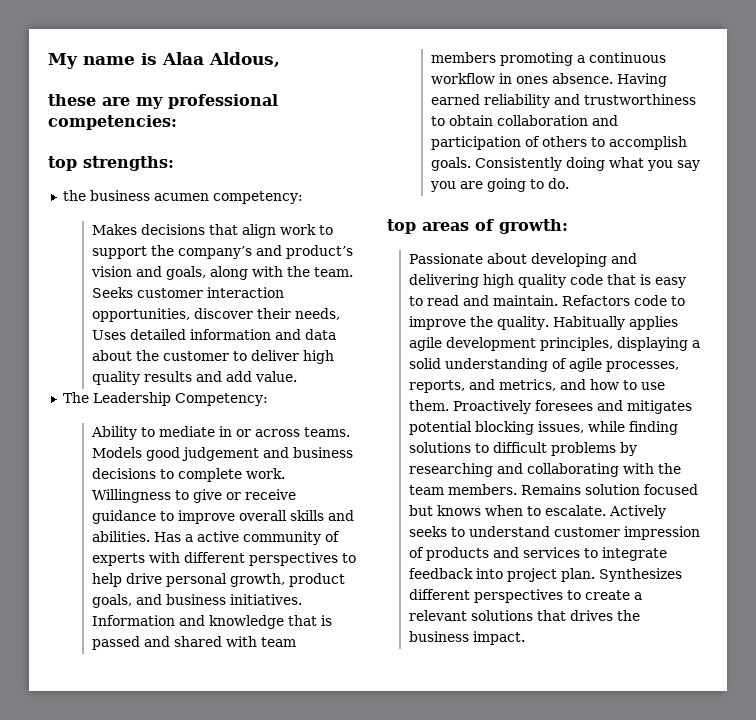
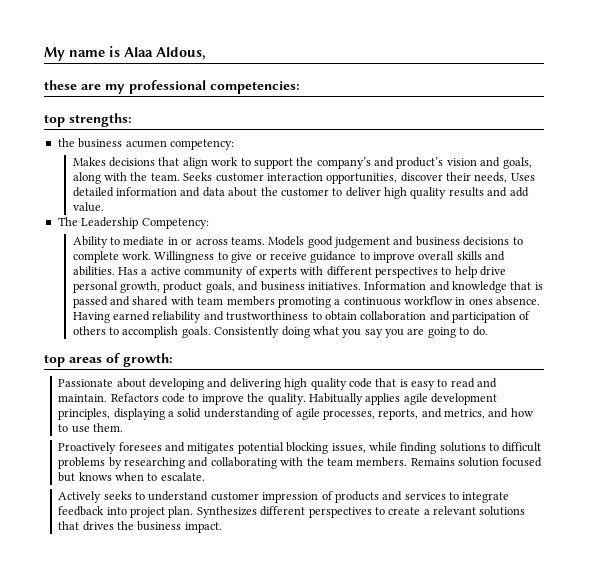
(449, 405) none -> (124, 427) //
(606, 510) none -> (205, 476) //

